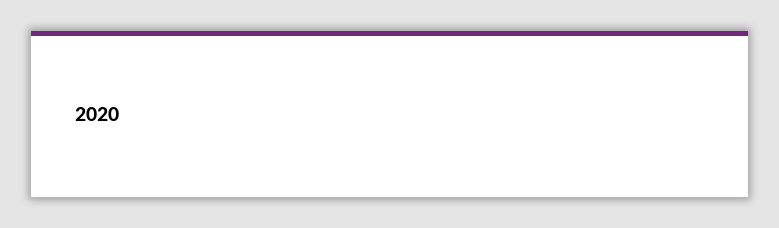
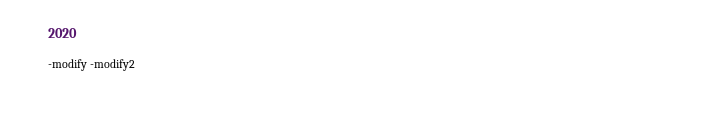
(119, 114) none -> [48,59,136,71] // -modify -modify2

